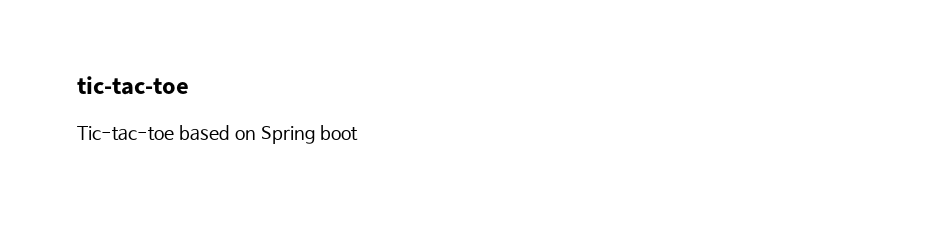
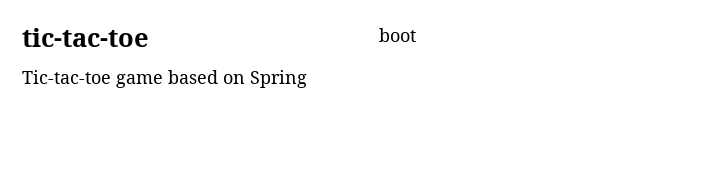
(174, 133) none -> [116,74,163,88] game

